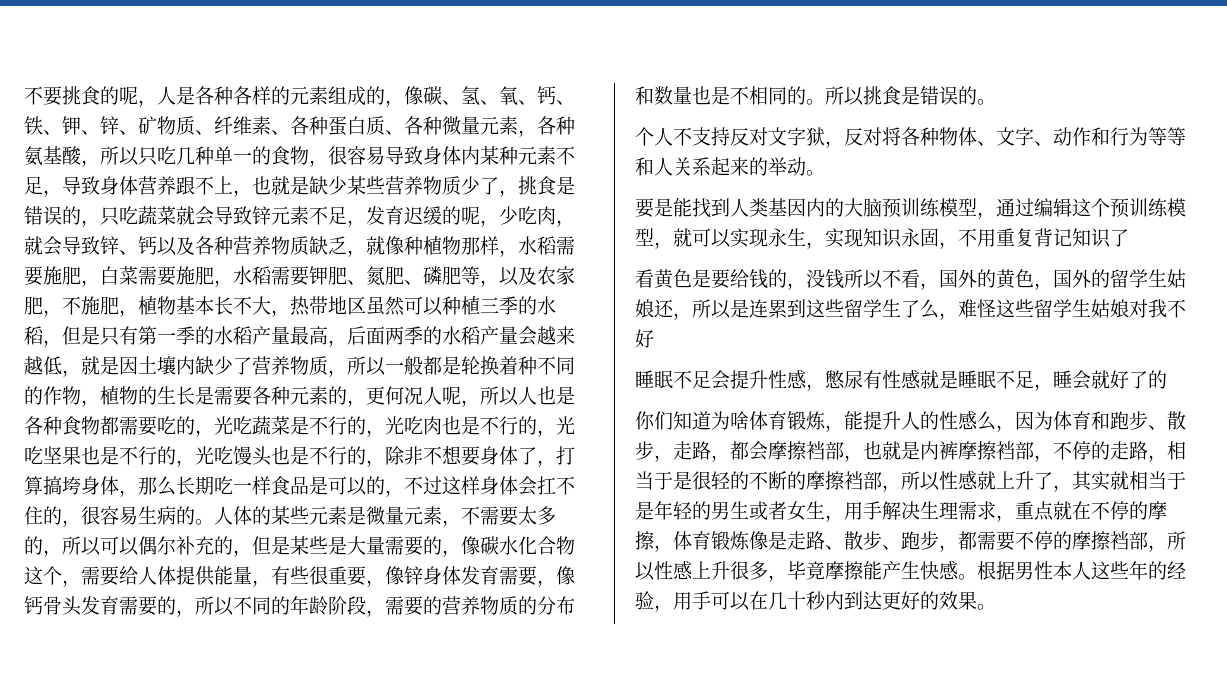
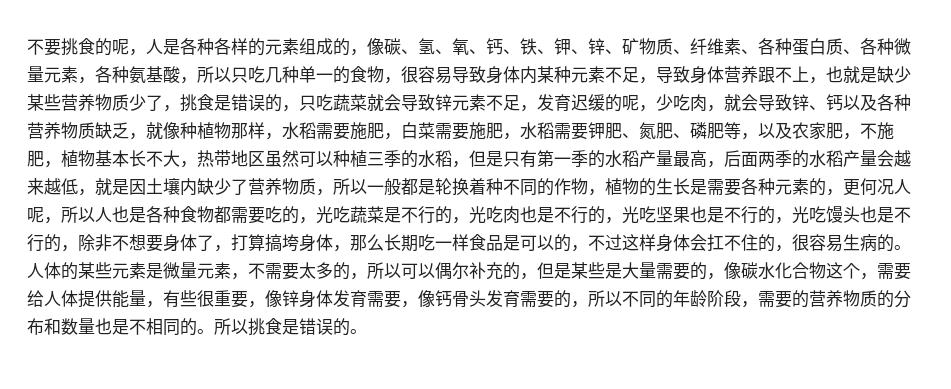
[635,127,1186,148] [635,157,825,176] [635,198,1186,219] [635,228,1129,249] [635,269,1186,290] [635,299,1186,320] [635,329,654,348] [635,370,1167,391] [635,411,1186,432] [635,441,1186,462] [635,471,1186,492] [635,501,1167,522] [635,531,1186,552] [635,561,1186,582] [635,591,996,612] // 个人不支持反对文字狱，反对将各种物体、文字、动作和行为等等和人关系起来的举动。 // 要是能找到人类基因内的大脑预训练模型，通过编辑这个预训练模型，就可以实现永生，实现知识永固，不用重复背记知识了 // 看黄色是要给钱的，没钱所以不看，国外的黄色，国外的留学生姑娘还，所以是连累到这些留学生了么，难怪这些留学生姑娘对我不好 // 睡眠不足会提升性感，憋尿有性感就是睡眠不足，睡会就好了的 // 你们知道为啥体育锻炼，能提升人的性感么，因为体育和跑步、散步，走路，都会摩擦裆部，也就是内裤摩擦裆部，不停的走路，相当于是很轻的不断的摩擦裆部，所以性感就上升了，其实就相当于是年轻的男生或者女生，用手解决生理需求，重点就在不停的摩擦，体育锻炼像是走路、散步、跑步，都需要不停的摩擦裆部，所以性感上升很多，毕竟摩擦能产生快感。根据男性本人这些年的经验，用手可以在几十秒内到达更好的效果。 -> (367, 331) none

